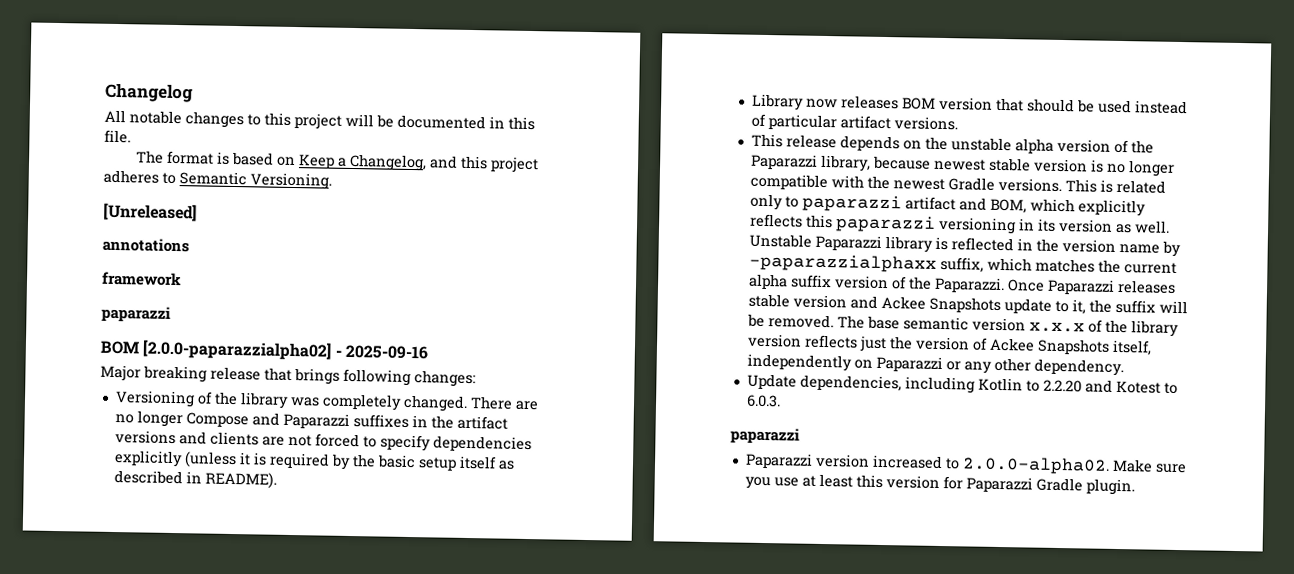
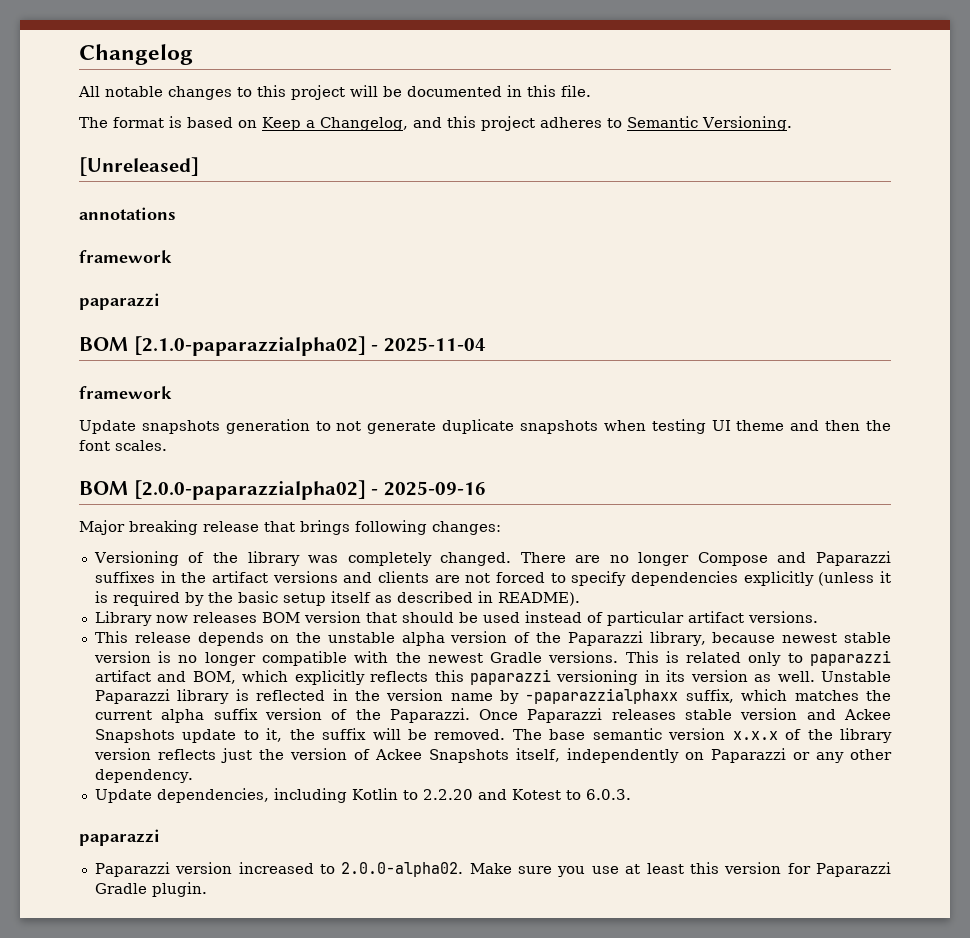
(171, 314) none -> [79,336,486,356] [79,386,172,399] [79,419,892,434] [79,440,167,451] // BOM [2.1.0-paparazzialpha02] - 2025-11-04 // framework // Update snapshots generation to not generate duplicate snapshots when testing UI theme and then the font scales.

